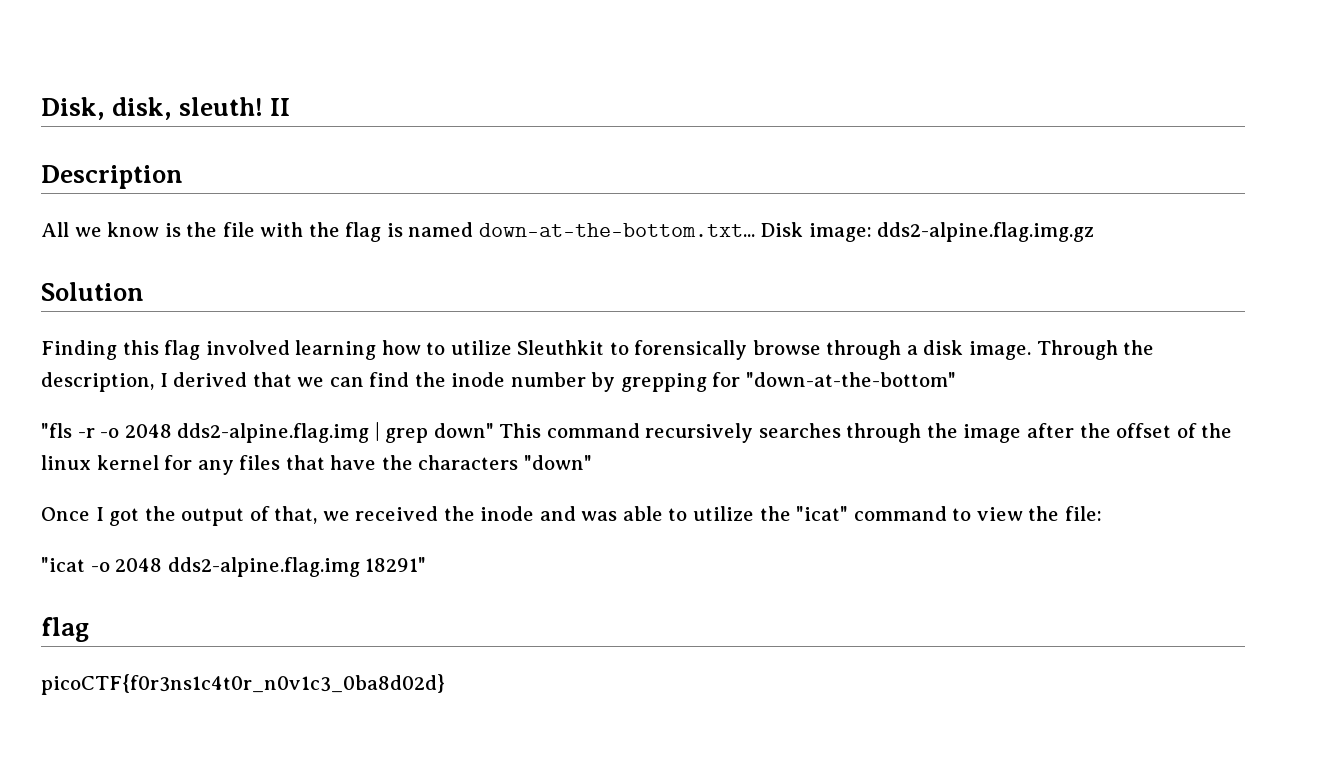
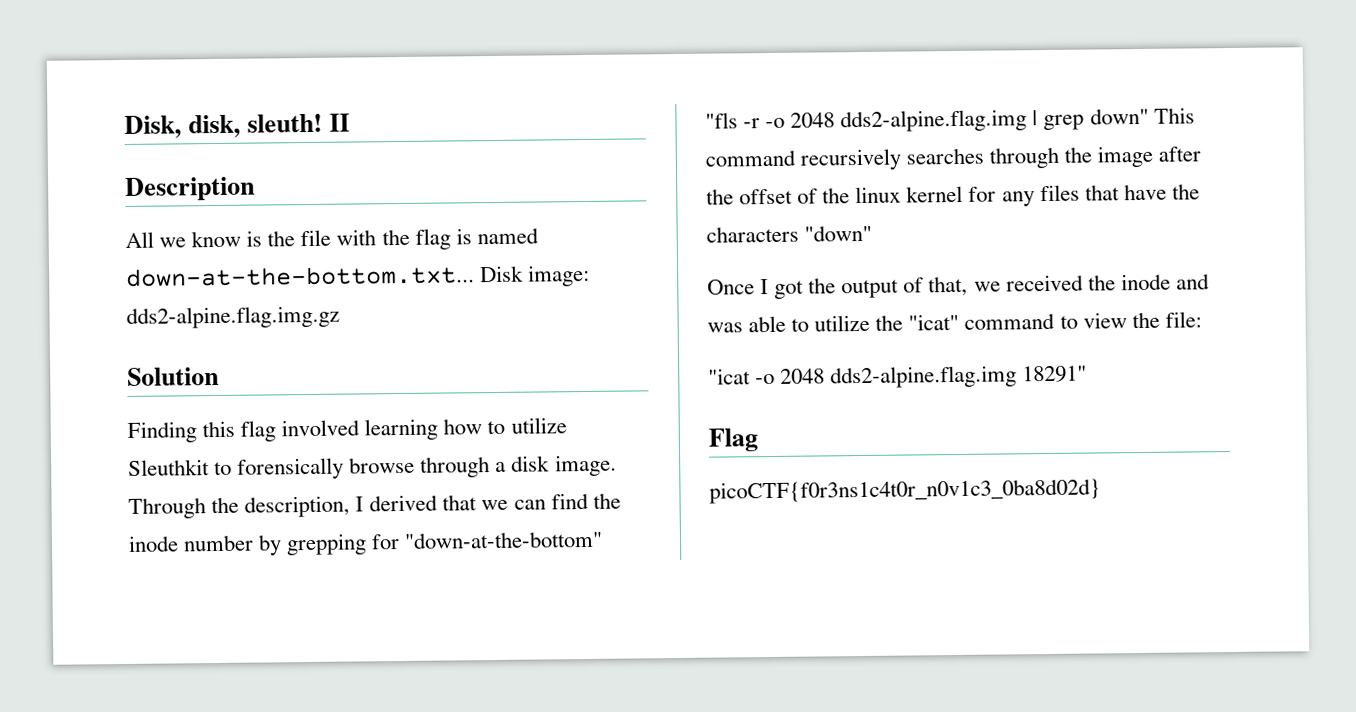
[41,617,89,642] flag -> [708,428,759,452] Flag

